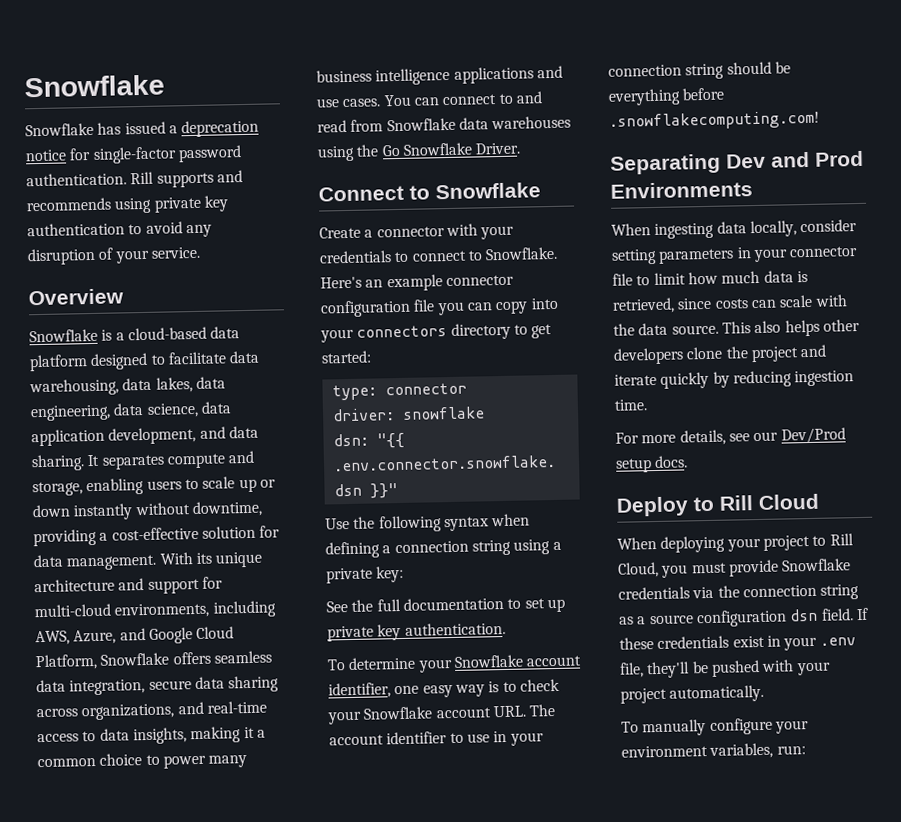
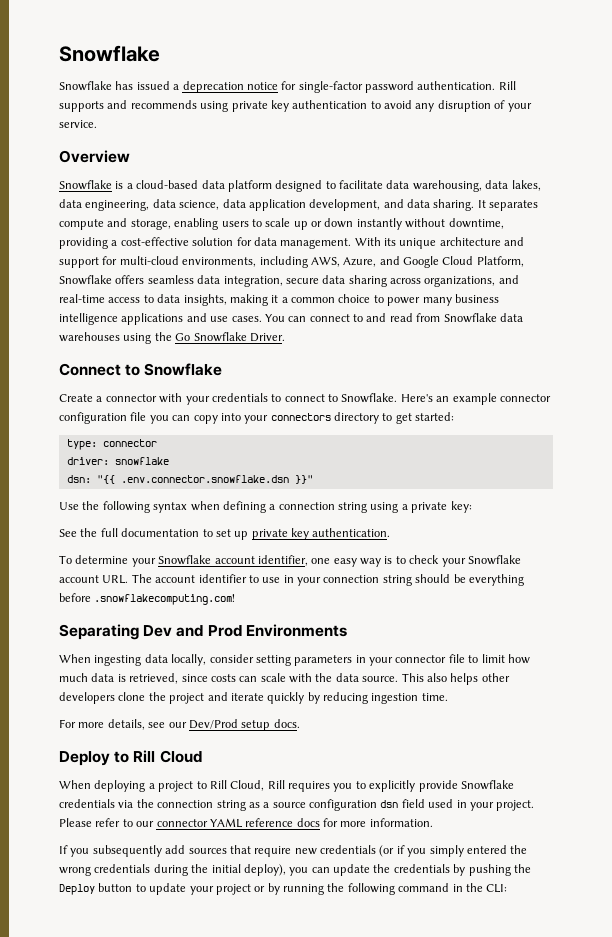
[726,537,761,552] your -> [148,783,155,789] a
[661,562,727,578] you must -> [267,780,416,792] Rill requires you to explicitly
[820,607,869,621] [619,635,856,651] [619,659,831,679] [620,684,765,704] [621,717,809,737] [621,742,806,759] field. If these credentials exist in your .env file, they'll be pushed with your project automatically. // To manually configure your environment variables, run: -> [401,799,535,811] [59,818,433,828] [59,845,528,857] [59,864,531,876] [59,883,508,895] field used in your project. Please refer to our connector YAML reference docs for more information. // If you subsequently add sources that require new credentials (or if you simply entered the wrong credentials during the initial deploy), you can update the credentials by pushing the Deploy button to update your project or by running the following command in the CLI:

